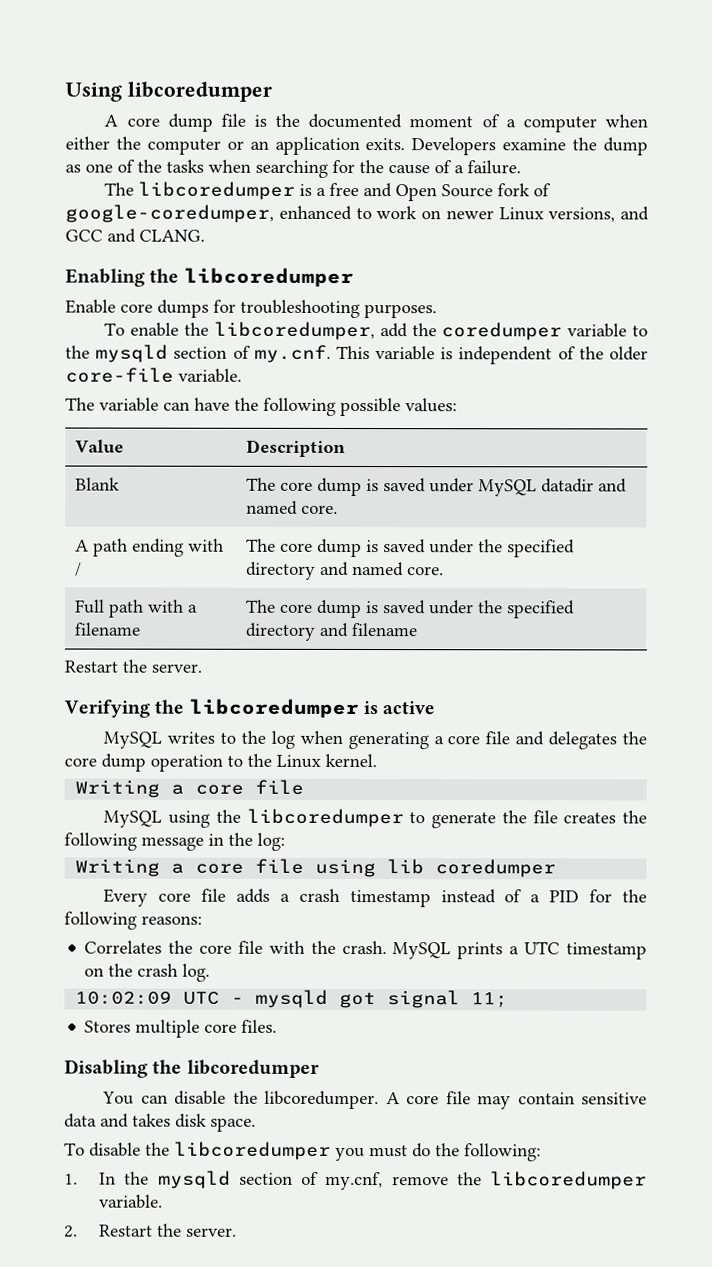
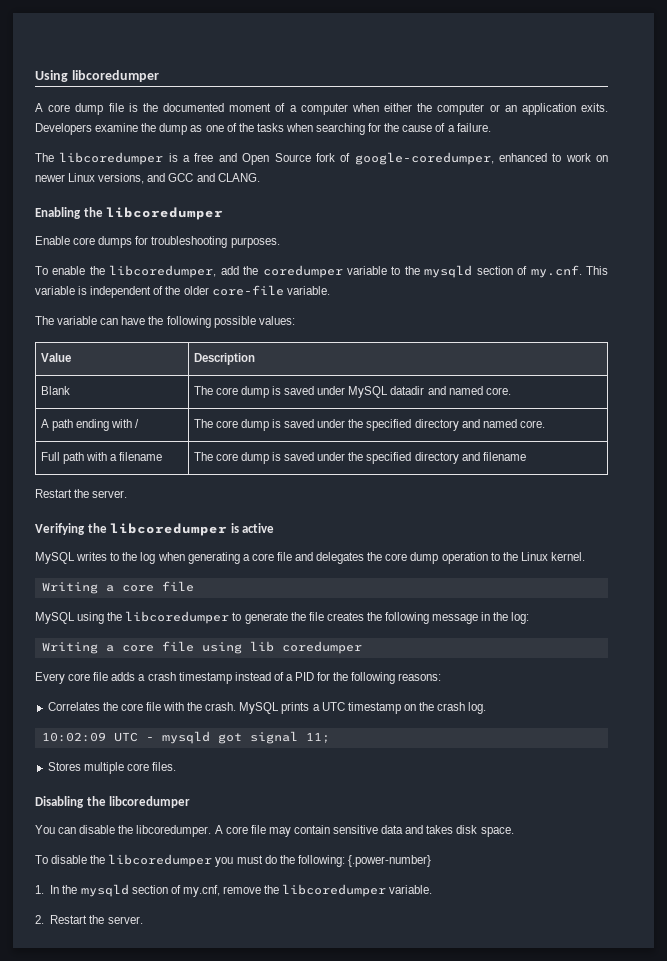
(541, 1152) none -> [347,855,431,867] {.power-number}

